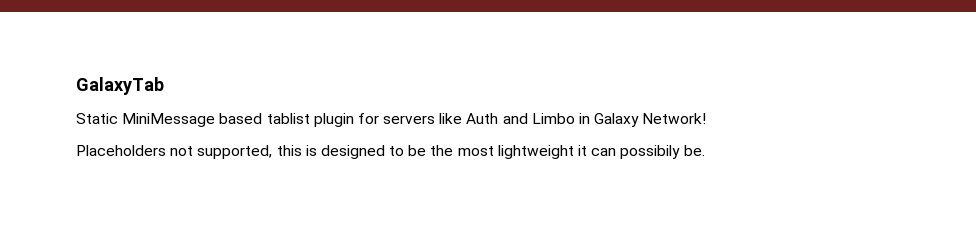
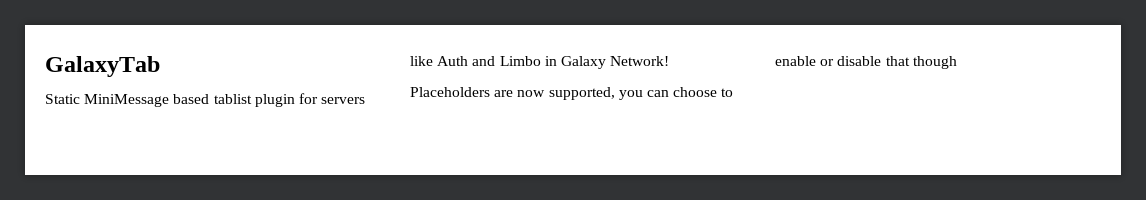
[170,145,705,159] not supported, this is designed to be the most lightweight it can possibily be. -> [494,87,734,100] [775,56,957,69] are now supported, you can choose to enable or disable that though

